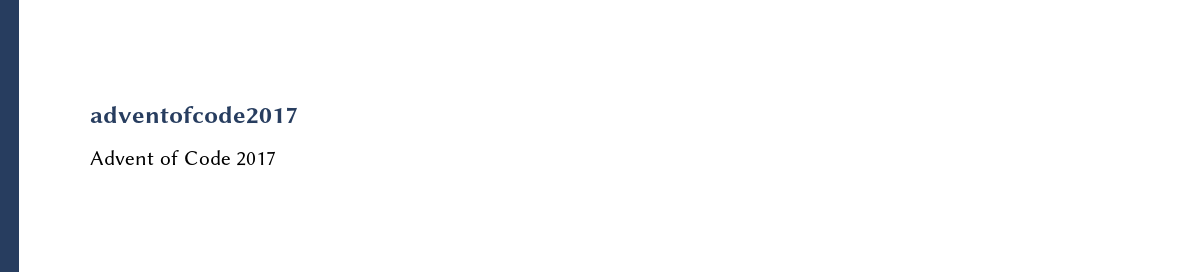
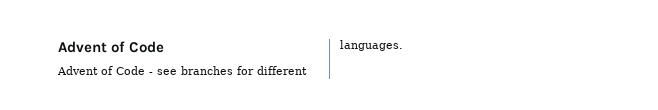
[90,106,298,124] [90,150,277,166] adventofcode2017 // Advent of Code 2017 -> [58,41,165,53] [57,66,307,75] [340,40,403,51] Advent of Code // Advent of Code - see branches for different languages.

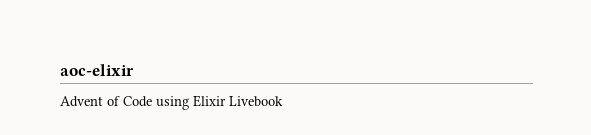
[58,41,165,53] [57,66,307,75] [340,40,403,51] Advent of Code // Advent of Code - see branches for different languages. -> [60,64,134,76] [60,95,283,110] aoc-elixir // Advent of Code using Elixir Livebook

